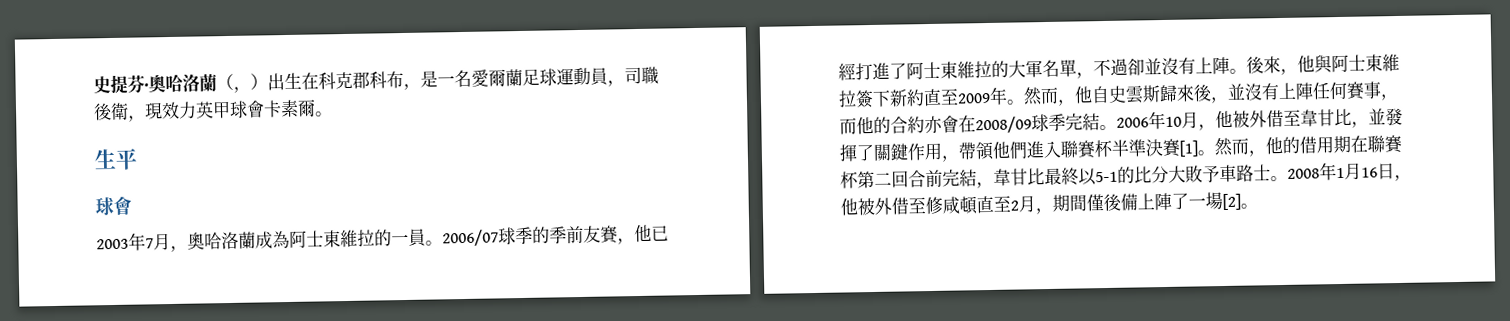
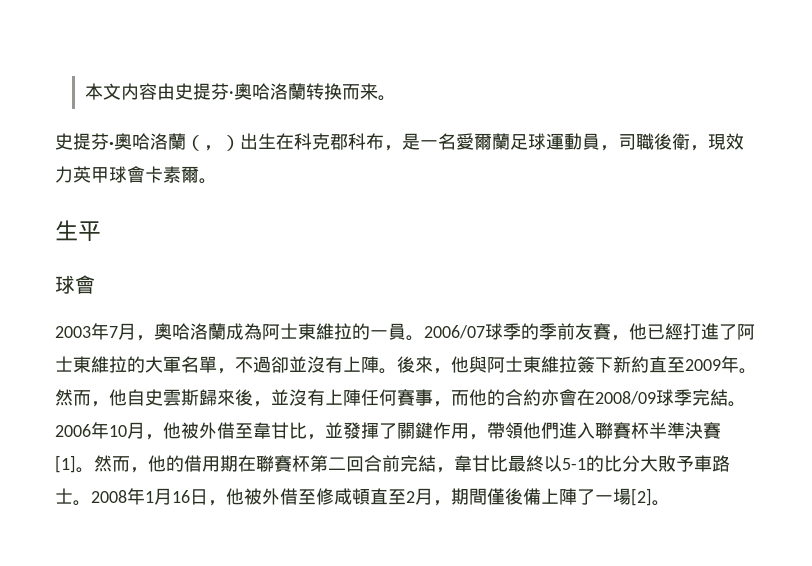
(93, 85) none -> [84,83,396,101] 本文内容由史提芬·奧哈洛蘭转换而来。 //

